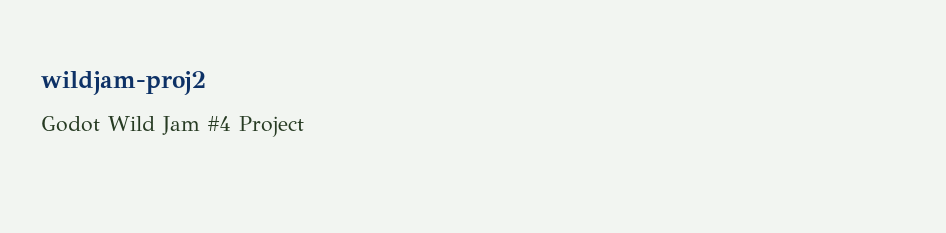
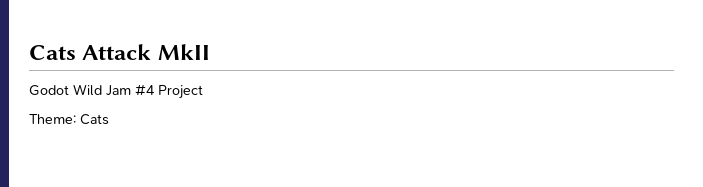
[41,71,206,95] wildjam-proj2 -> [29,44,210,60] Cats Attack MkII
(304, 126) none -> [29,114,109,125] // Theme: Cats

